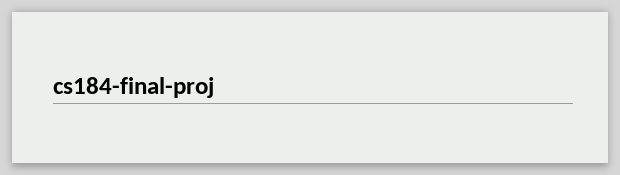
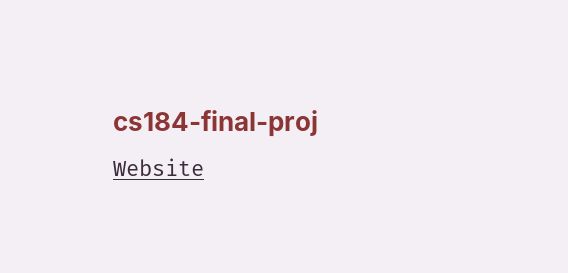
(214, 87) none -> [113,158,204,176] // Website

